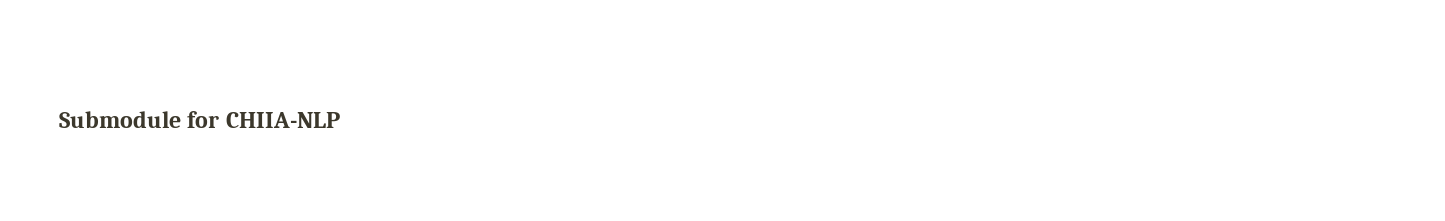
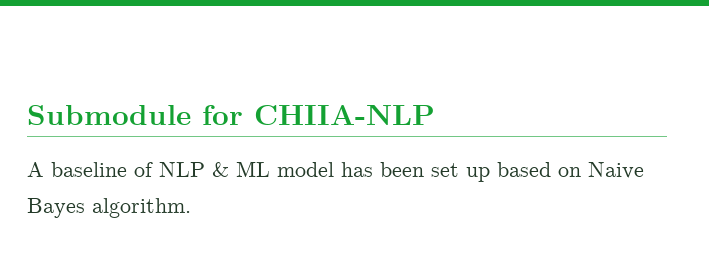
(340, 120) none -> [27,161,644,182] [27,198,191,218] // A baseline of NLP & ML model has been set up based on Naive Bayes algorithm.

